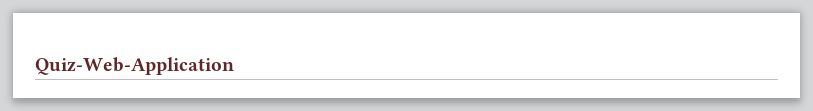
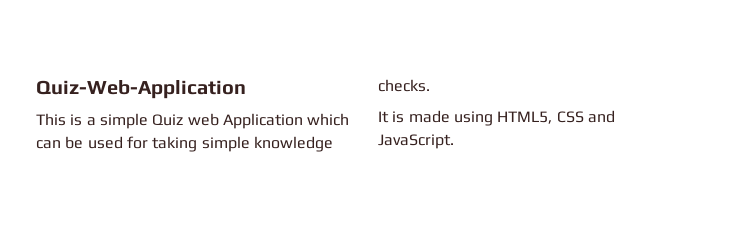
(234, 66) none -> [36,113,350,129] [36,136,333,152] [378,79,430,92] [378,110,615,126] [378,134,454,149] // This is a simple Quiz web Application which can be used for taking simple knowledge checks. // It is made using HTML5, CSS and JavaScript.

